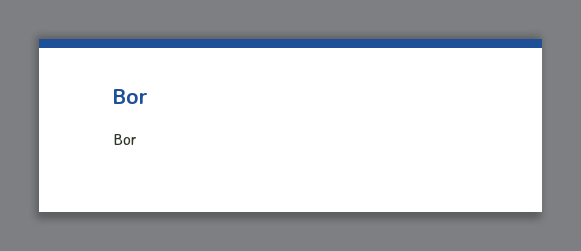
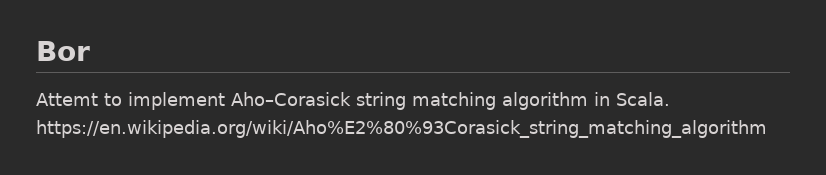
[113,134,137,145] Bor -> [36,92,670,110] [36,120,767,138] Attemt to implement Aho–Corasick string matching algorithm in Scala. https://en.wikipedia.org/wiki/Aho%E2%80%93Corasick_string_matching_algorithm

